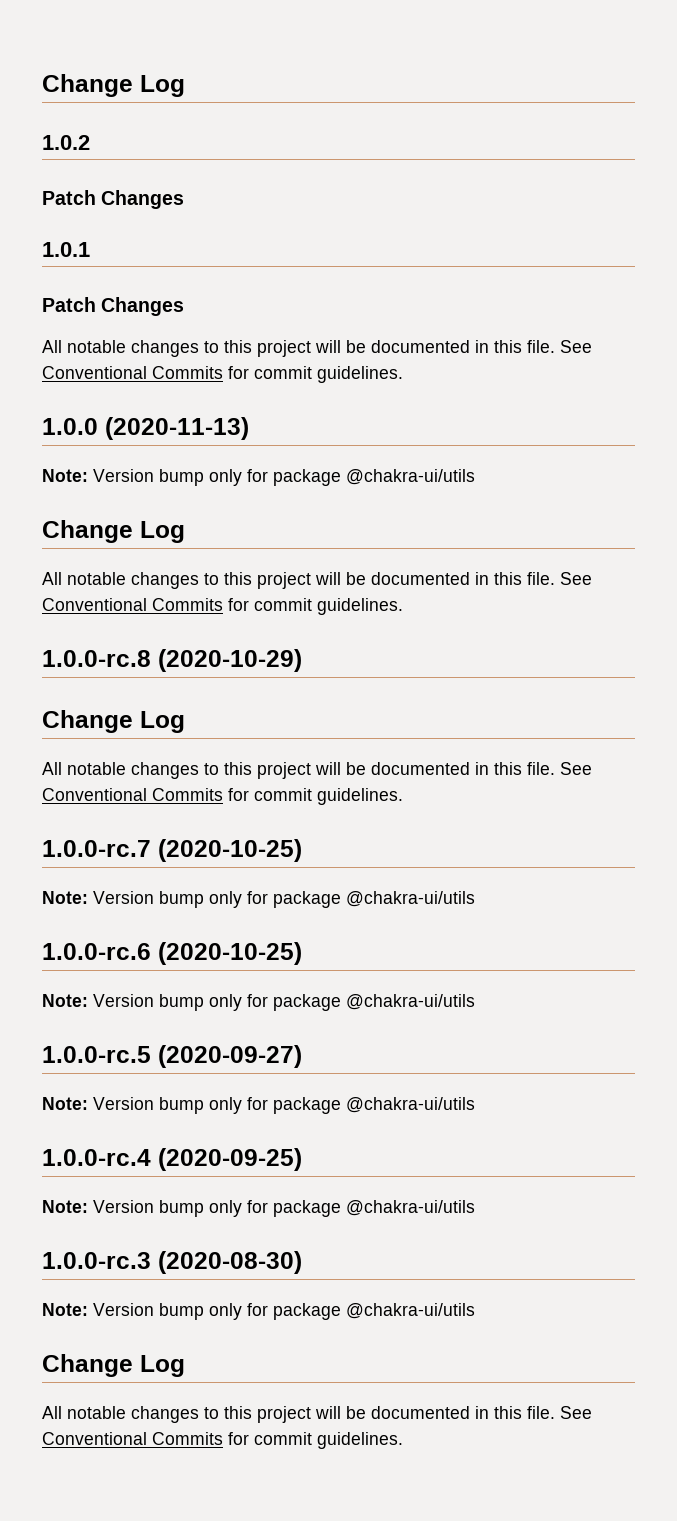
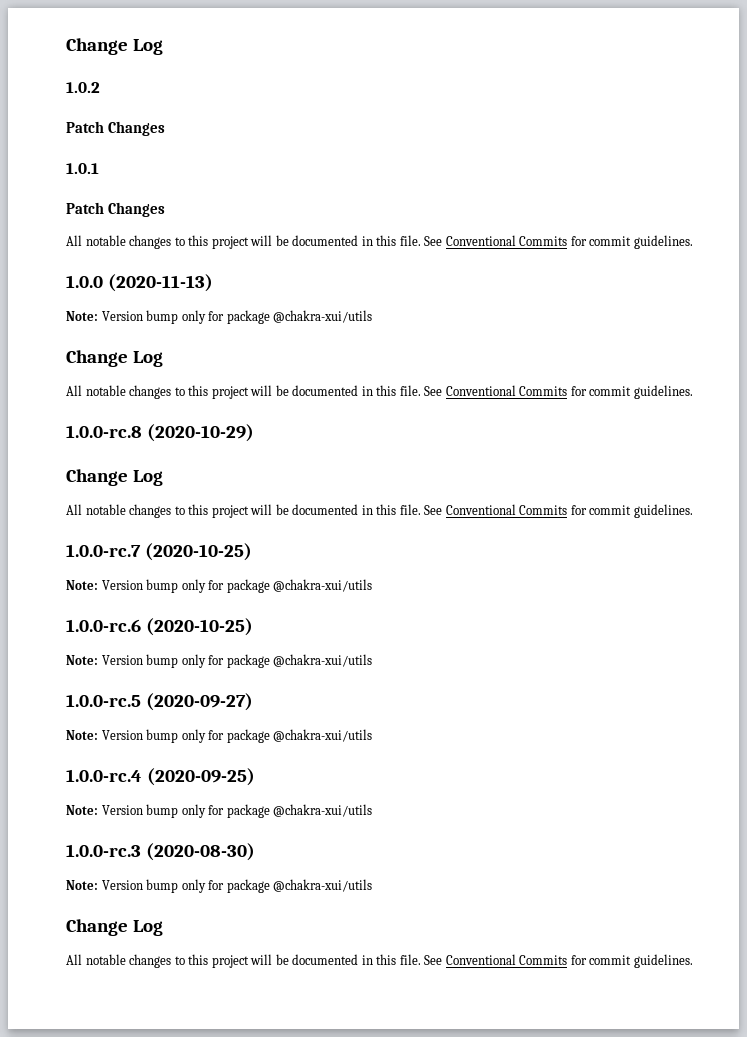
[346,469,475,485] @chakra-ui/utils -> [273,310,373,323] @chakra-xui/utils
[346,891,475,907] @chakra-ui/utils -> [273,579,373,592] @chakra-xui/utils
[346,994,475,1010] @chakra-ui/utils -> [273,654,373,667] @chakra-xui/utils
[346,1097,475,1113] @chakra-ui/utils -> [273,729,373,742] @chakra-xui/utils
[346,1200,475,1216] @chakra-ui/utils -> [273,804,373,817] @chakra-xui/utils
[346,1303,475,1319] @chakra-ui/utils -> [273,879,373,892] @chakra-xui/utils

